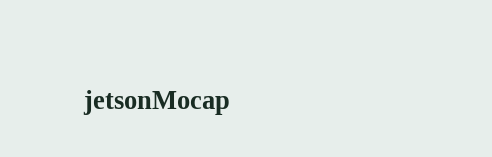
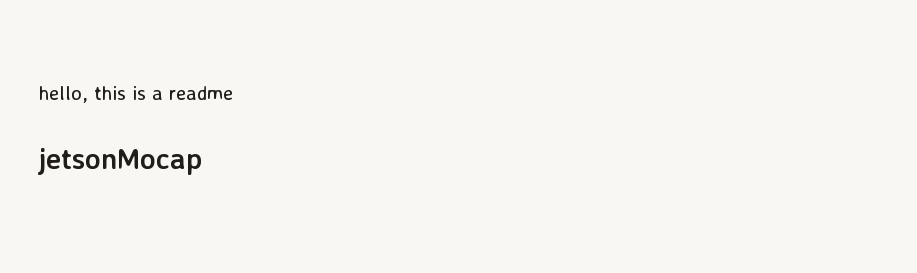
(83, 102) none -> [39,86,233,103] hello, this is a readme //

